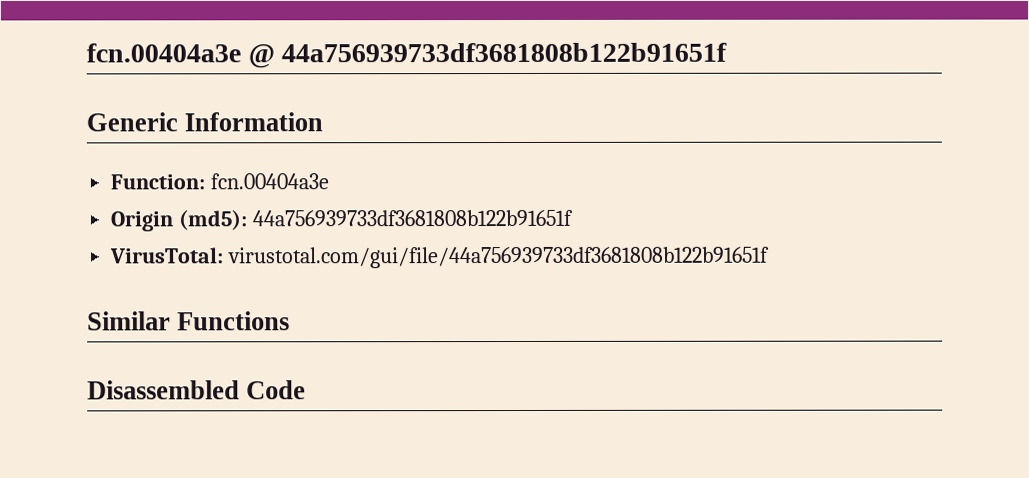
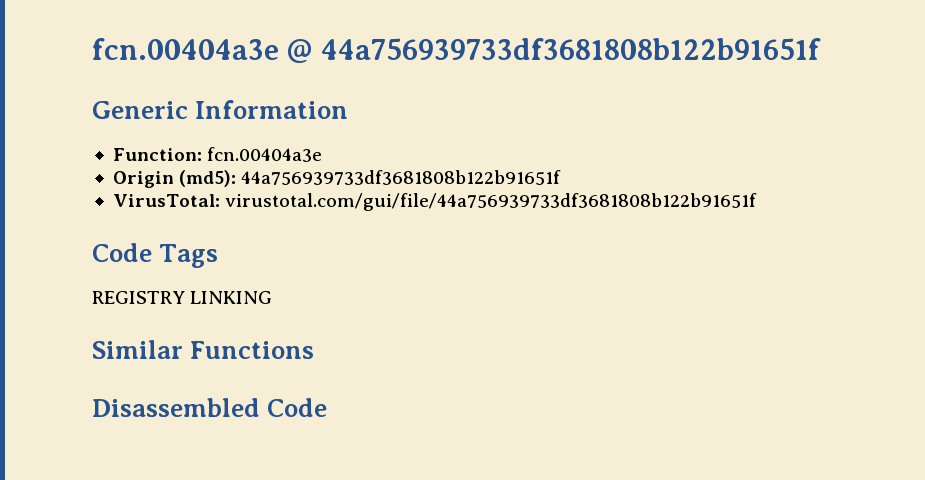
(771, 257) none -> [92,243,219,268] [92,291,273,304] // Code Tags // REGISTRY LINKING

